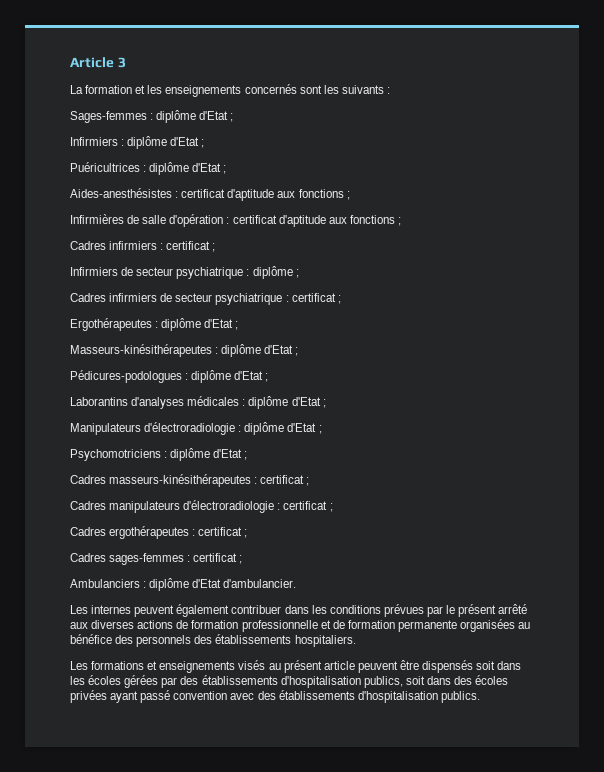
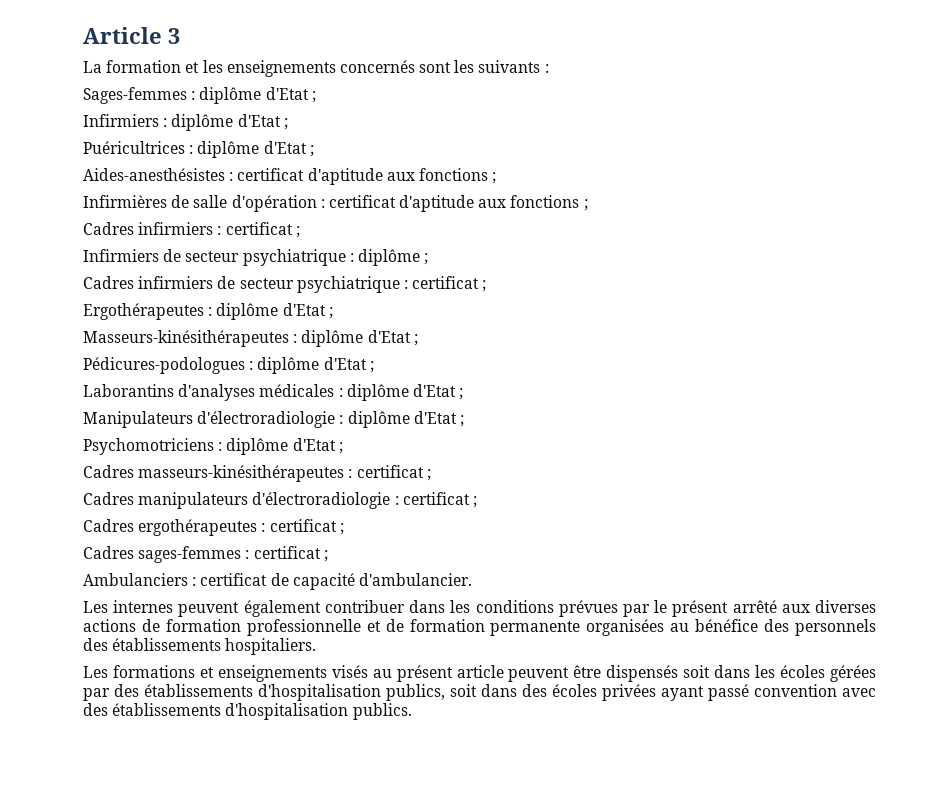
[149,578,222,591] diplôme d'Etat -> [200,573,355,590] certificat de capacité

